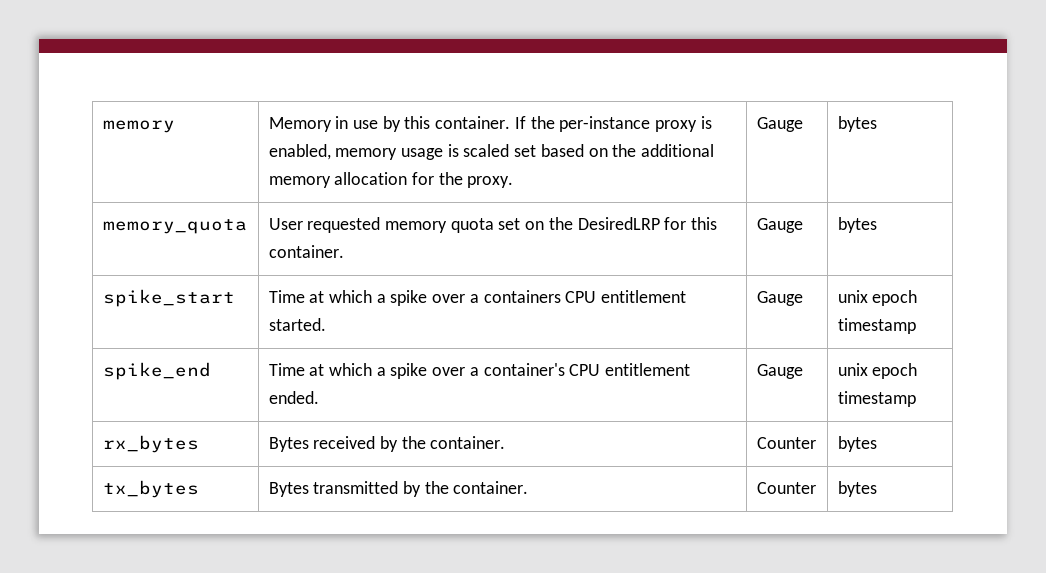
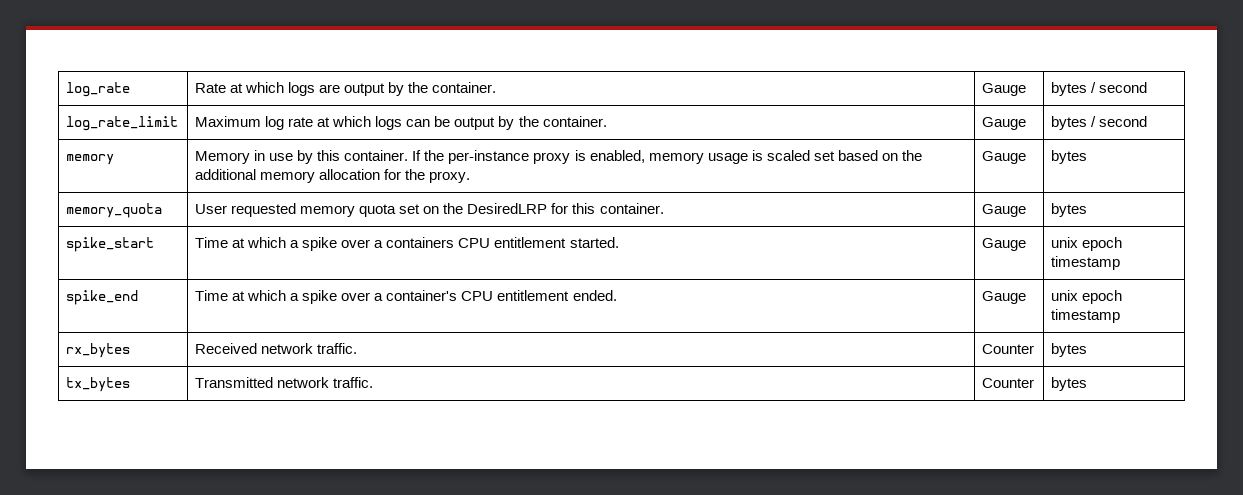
(102, 126) none -> [66,82,131,97] [195,82,497,96] [982,83,1027,96] [1051,82,1148,96] [66,116,179,131] [195,116,607,130] [982,117,1027,130] [1051,116,1148,130] log_rate | Rate at which logs are output by the container. | Gauge | bytes / second // log_rate_limit | Maximum log rate at which logs can be output by the container. | Gauge | bytes / second //
[268,436,506,452] [756,437,816,449] [837,436,877,452] [102,480,199,498] [268,481,529,497] Bytes received by the container. | Counter | bytes // tx_bytes | Bytes transmitted by the container. -> [195,343,358,354] [982,344,1035,354] [1051,343,1088,357] [66,377,131,392] [195,377,374,388] Received network traffic. | Counter | bytes // tx_bytes | Transmitted network traffic.

